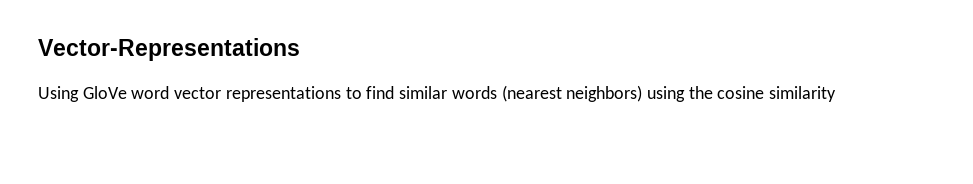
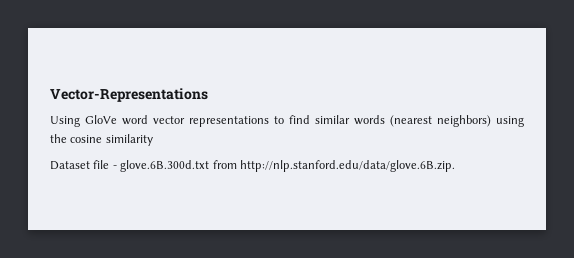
(837, 94) none -> [50,160,455,172] // Dataset file - glove.6B.300d.txt from http://nlp.stanford.edu/data/glove.6B.zip.

